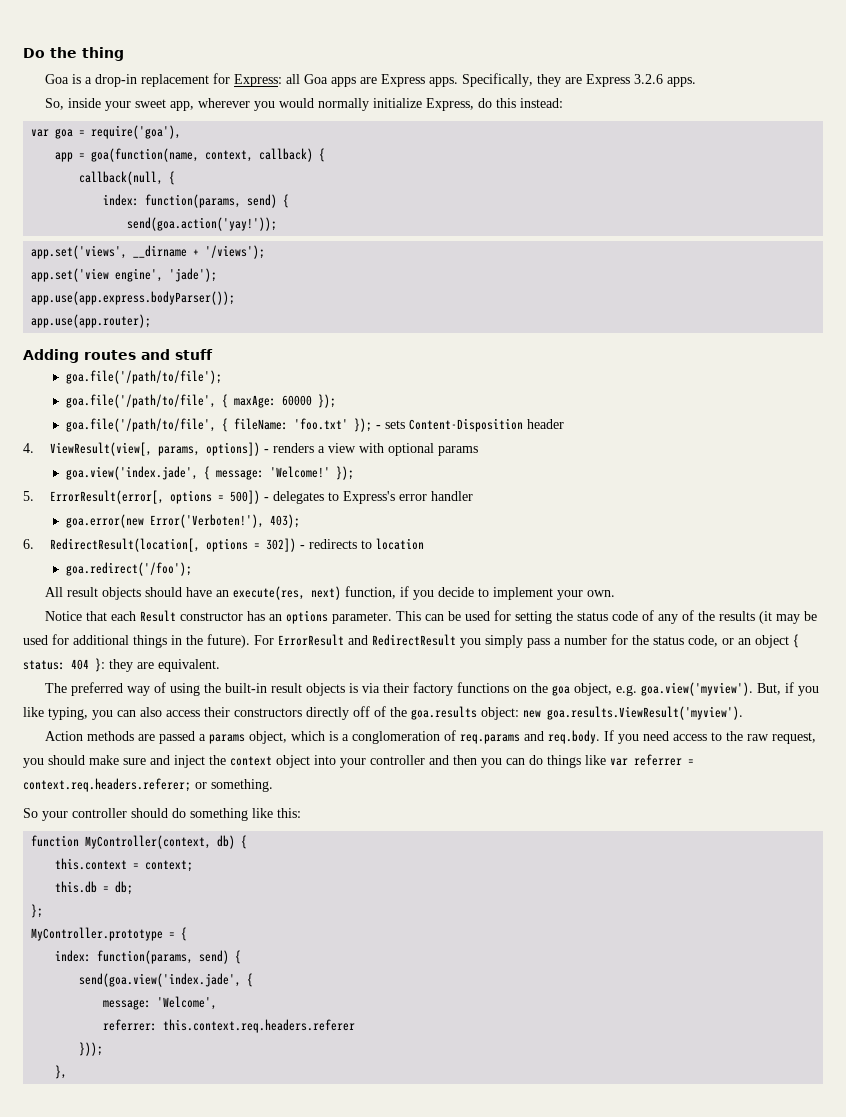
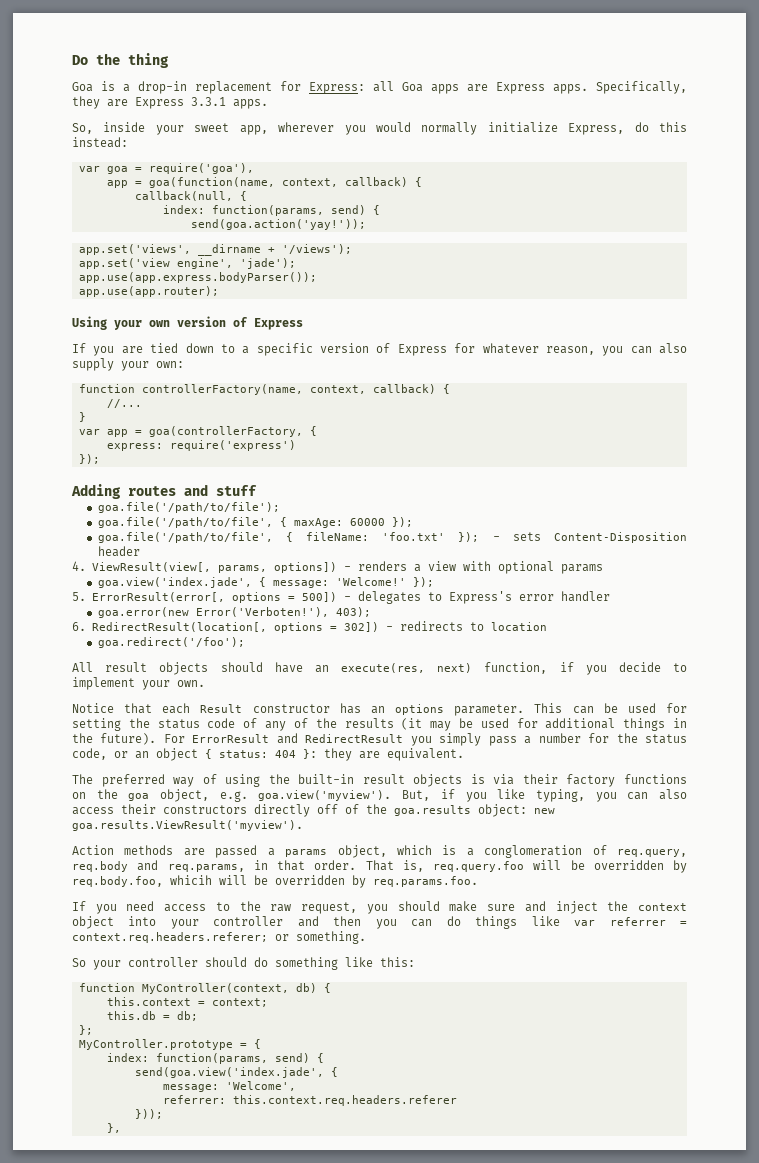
[633,74,663,84] 3.2.6 -> [191,97,226,106] 3.3.1
(152, 321) none -> [72,316,303,330] [72,343,687,356] [72,358,184,371] [78,384,450,395] [106,399,142,408] [78,412,86,422] [78,426,317,437] [106,440,296,451] [78,454,100,464] // Using your own version of Express // If you are tied down to a specific version of Express for whatever reason, you can also supply your own: // function controllerFactory(name, context, callback) { // //... // } // var app = goa(controllerFactory, { // express: require('express') // });
[459,730,600,744] req.params and req.body. -> [617,849,687,857] [72,860,687,873] [72,875,478,888] req.query, req.body and req.params, in that order. That is, req.query.foo will be overridden by req.body.foo, whicih will be overridden by req.params.foo. //

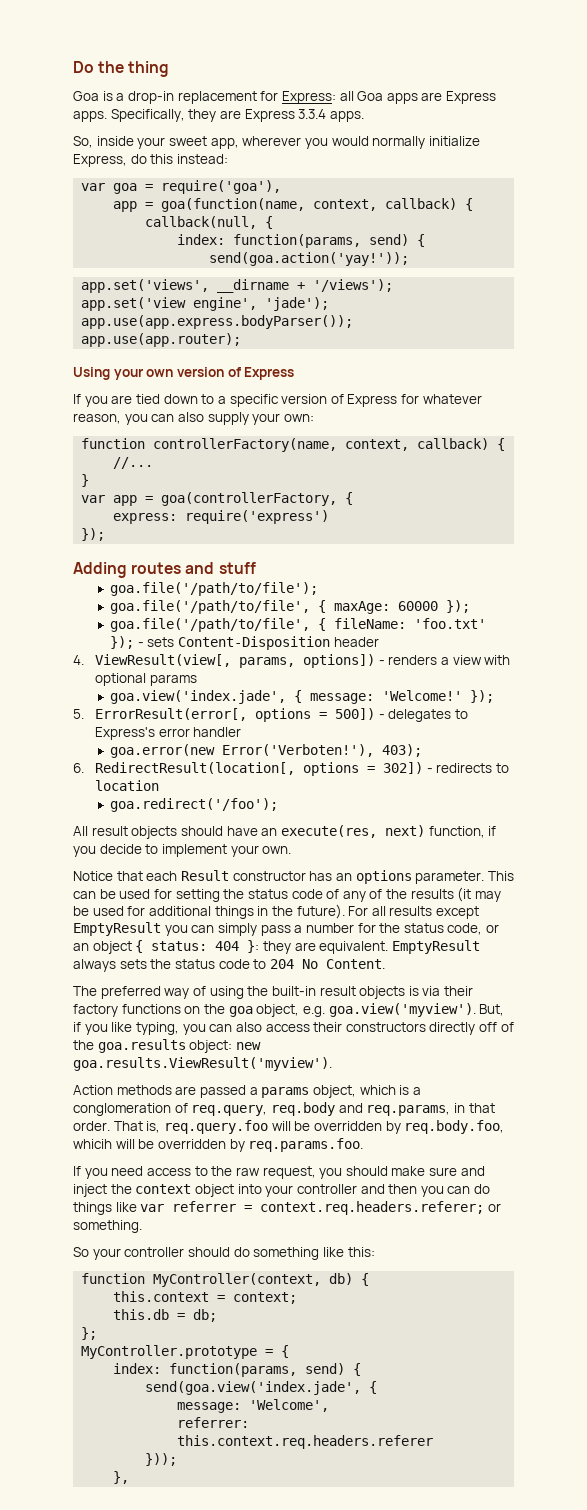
[191,97,226,106] 3.3.1 -> [298,109,327,119] 3.3.4
[192,733,432,746] ErrorResult and RedirectResult you -> [371,906,480,919] [73,922,215,936] all results except EmptyResult you can
(464, 754) none -> [391,940,480,954] [73,959,385,972] EmptyResult always sets the status code to 204 No Content.

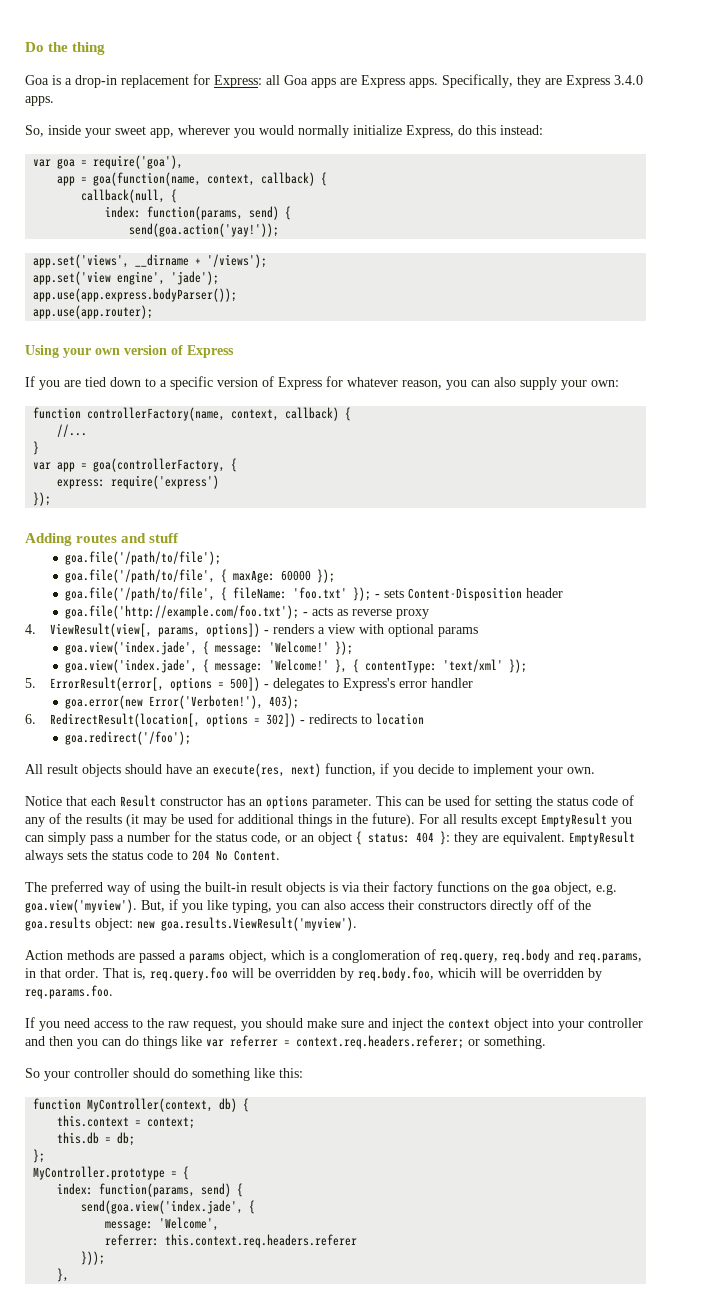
[298,109,327,119] 3.3.4 -> [614,75,643,85] 3.4.0
(379, 642) none -> [65,605,430,619] // goa.file('http://example.com/foo.txt'); - acts as reverse proxy
(494, 696) none -> [65,659,528,673] // goa.view('index.jade', { message: 'Welcome!' }, { contentType: 'text/xml' });

